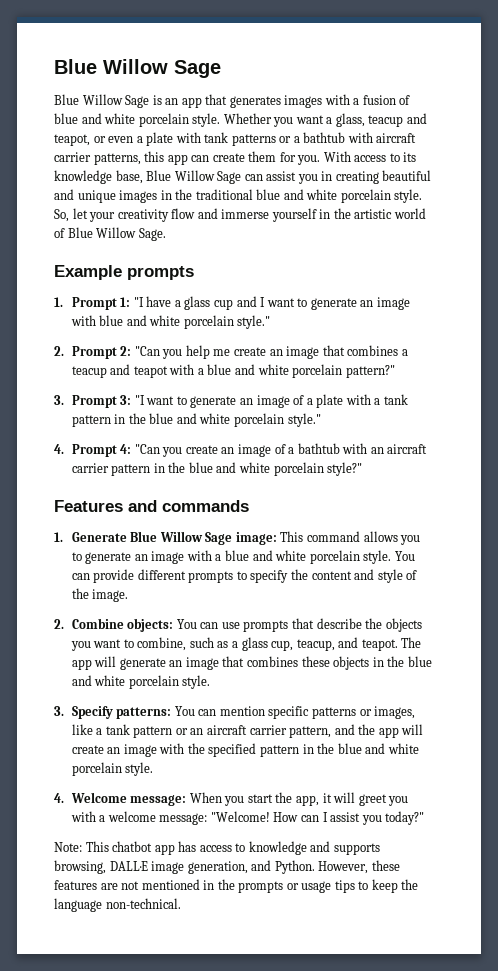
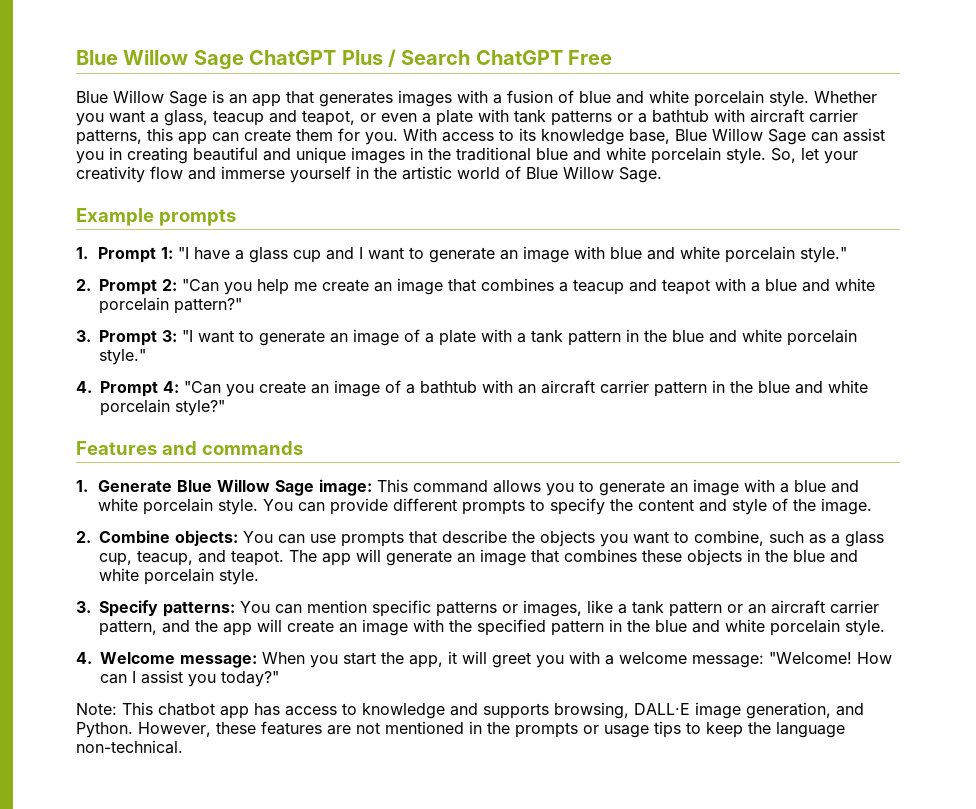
[54,59,221,78] Blue Willow Sage -> [76,49,613,70] Blue Willow Sage ChatGPT Plus / Search ChatGPT Free

